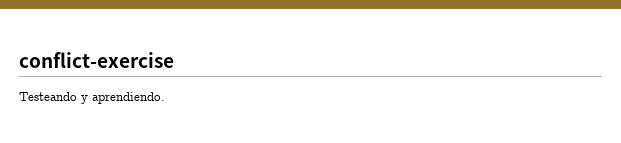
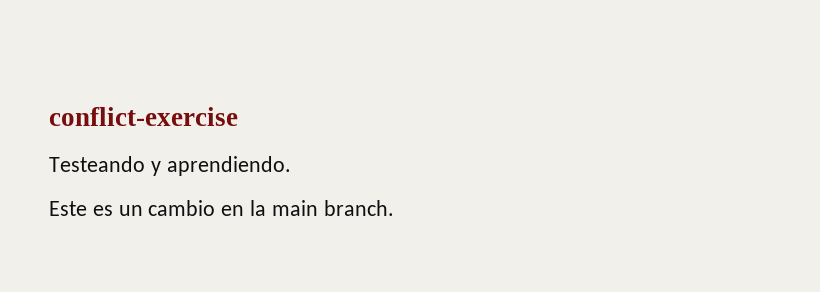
(165, 98) none -> [49,200,394,216] // Este es un cambio en la main branch.

